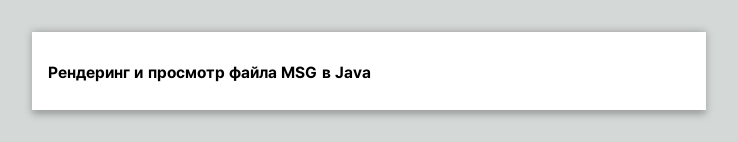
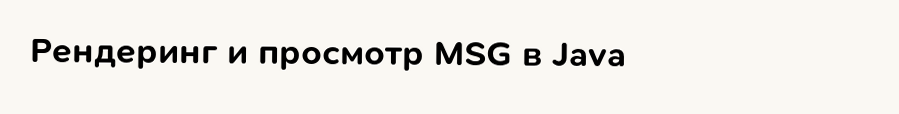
[228,66,277,81] файла -> (425, 58) none

